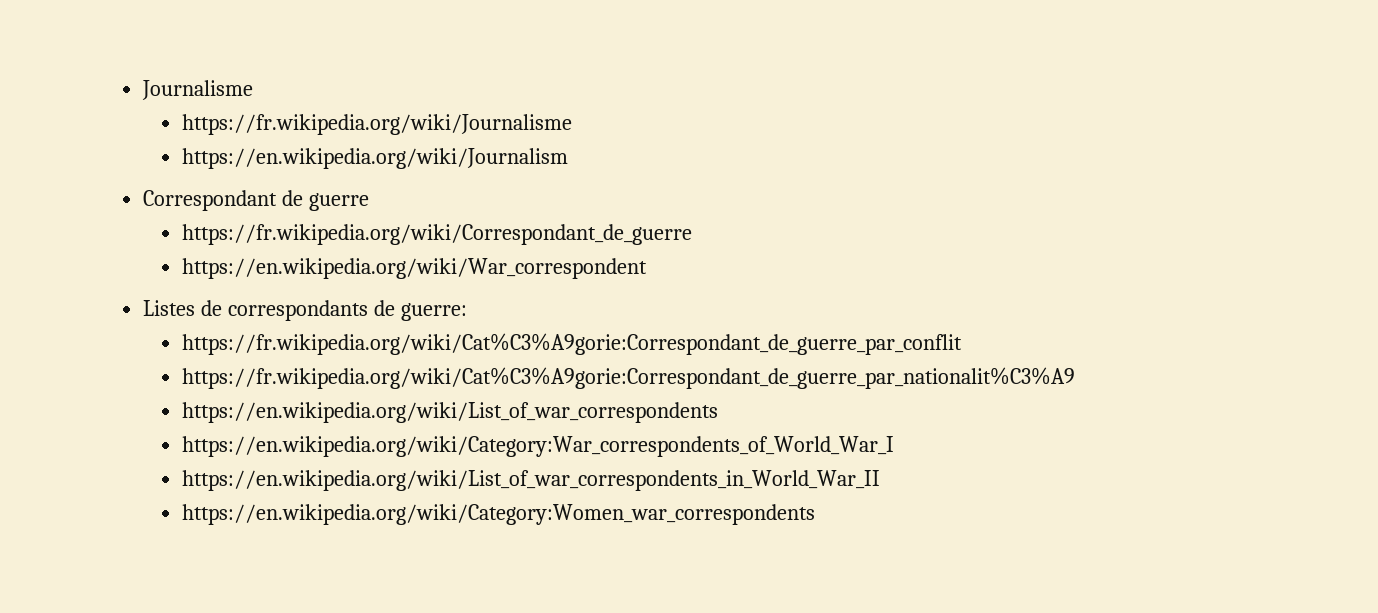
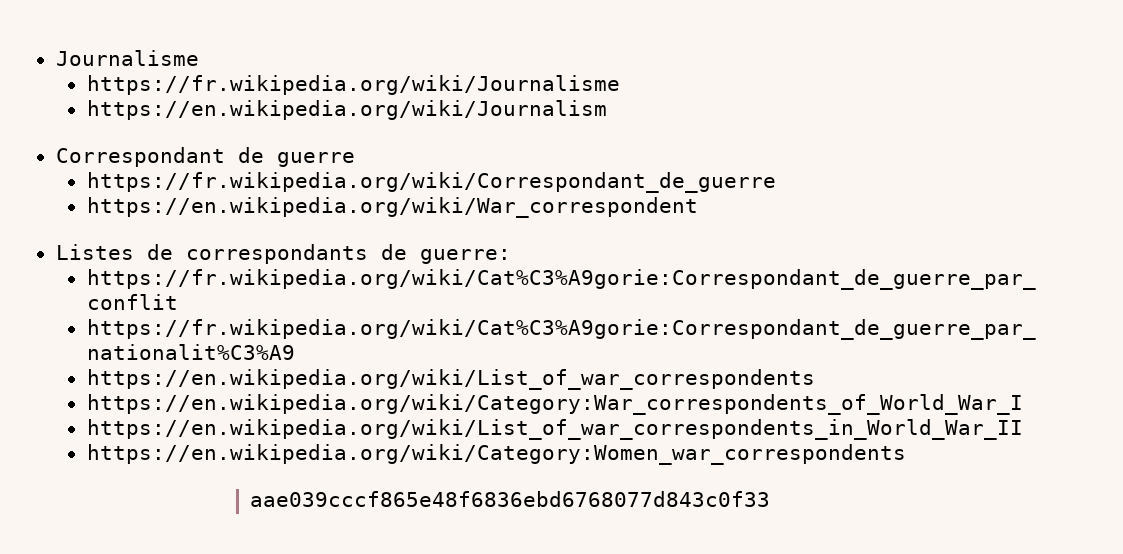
(816, 514) none -> [249,491,770,507] // aae039cccf865e48f6836ebd6768077d843c0f33

